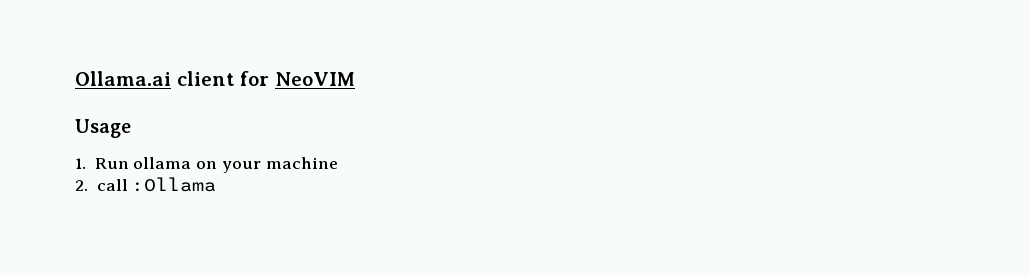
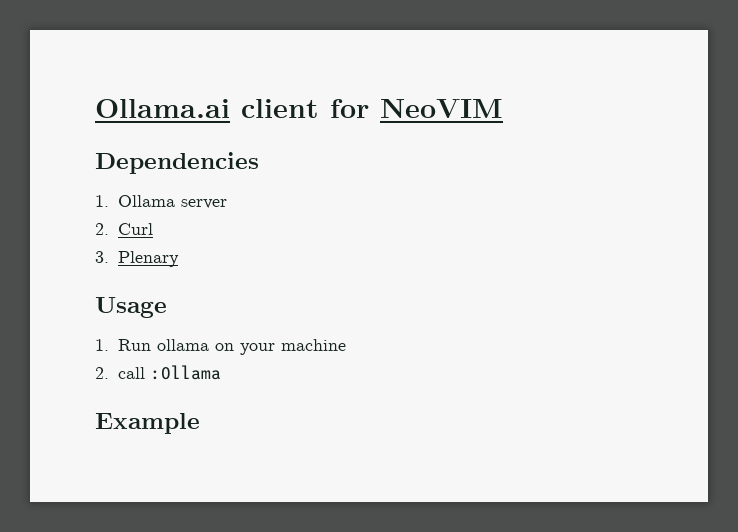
(355, 79) none -> [95,152,259,174] [95,195,227,209] [95,223,153,235] [95,251,179,267] // Dependencies // 1. Ollama server // 2. Curl // 3. Plenary
(217, 184) none -> [95,413,200,434] // Example

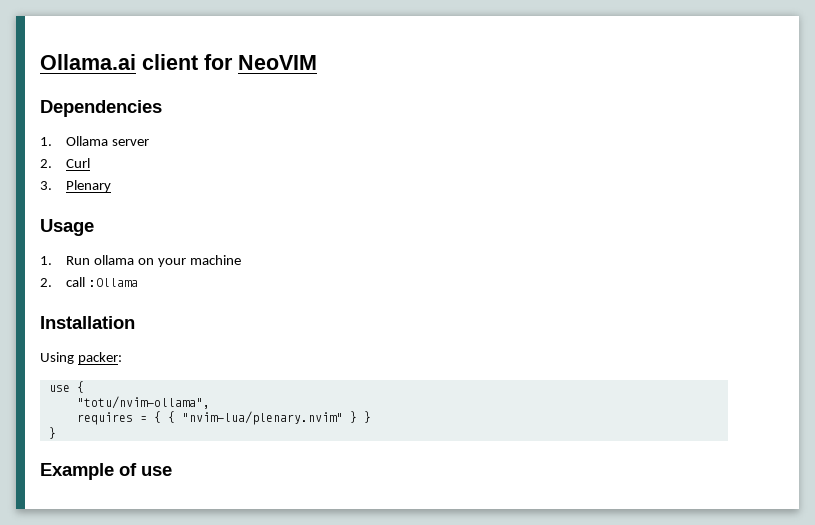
(221, 372) none -> [40,316,135,329] [40,352,122,364] [48,381,84,393] [76,396,210,409] [76,411,371,425] [48,427,56,439] // Installation // Using packer: // use { // "totu/nvim-ollama", // requires = { { "nvim-lua/plenary.nvim" } } // }
(200, 423) none -> [119,463,172,476] of use

